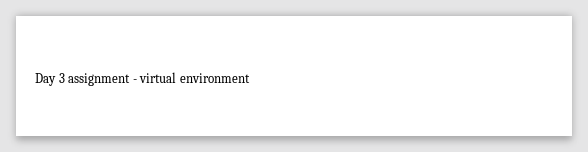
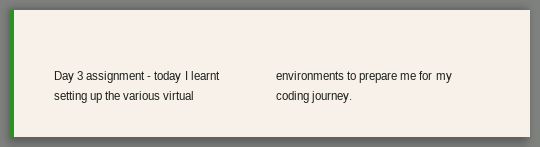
[139,72,250,83] virtual environment -> [154,71,220,83] [54,91,195,103] [276,71,452,83] [276,91,353,103] today I learnt setting up the various virtual environments to prepare me for my coding journey.

